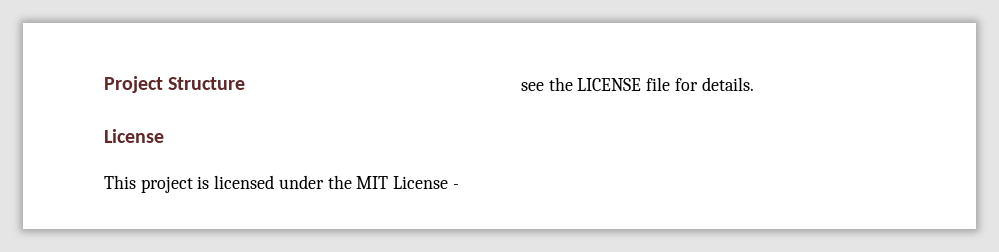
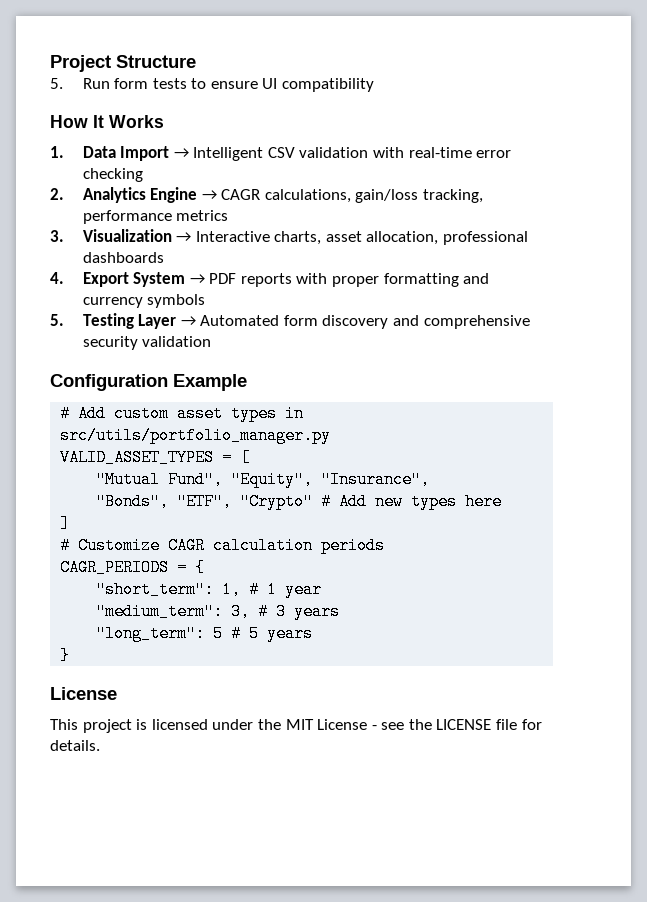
(246, 83) none -> [50,78,375,92] [50,115,164,128] [50,146,512,161] [82,168,143,182] [50,187,484,203] [82,210,229,224] [50,229,529,245] [82,252,164,263] [50,272,490,287] [82,294,206,308] [50,313,530,329] [82,336,212,350] [50,374,247,391] [60,405,305,422] [60,427,332,444] [60,449,251,466] [96,471,431,488] [96,493,503,510] [60,515,71,532] [60,537,386,554] [60,559,206,576] [96,581,323,598] [96,603,341,620] [96,625,314,642] [60,647,71,664] // 5. Run form tests to ensure UI compatibility // How It Works // 1. Data Import → Intelligent CSV validation with real-time error checking // 2. Analytics Engine → CAGR calculations, gain/loss tracking, performance metrics // 3. Visualization → Interactive charts, asset allocation, professional dashboards // 4. Export System → PDF reports with proper formatting and currency symbols // 5. Testing Layer → Automated form discovery and comprehensive security validation // Configuration Example // # Add custom asset types in src/utils/portfolio_manager.py // VALID_ASSET_TYPES = [ // "Mutual Fund", "Equity", "Insurance", // "Bonds", "ETF", "Crypto" # Add new types here // ] // # Customize CAGR calculation periods // CAGR_PERIODS = { // "short_term": 1, # 1 year // "medium_term": 3, # 3 years // "long_term": 5 # 5 years // }

